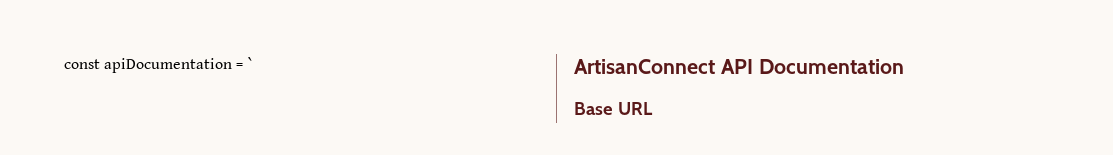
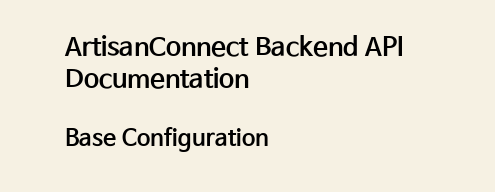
[64,57,253,73] [574,59,715,74] const apiDocumentation = ` // ArtisanConnect -> [64,35,358,57] ArtisanConnect Backend
[617,102,653,115] URL -> [122,127,270,152] Configuration

